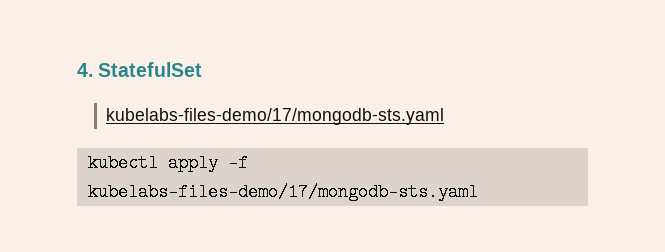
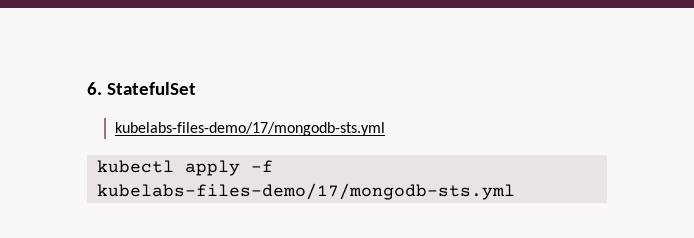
[77,63,93,77] 4. -> [87,82,102,95] 6.
[106,108,445,125] kubelabs-files-demo/17/mongodb-sts.yaml -> [114,122,385,136] kubelabs-files-demo/17/mongodb-sts.yml
[87,183,478,201] kubelabs-files-demo/17/mongodb-sts.yaml -> [96,183,515,200] kubelabs-files-demo/17/mongodb-sts.yml

